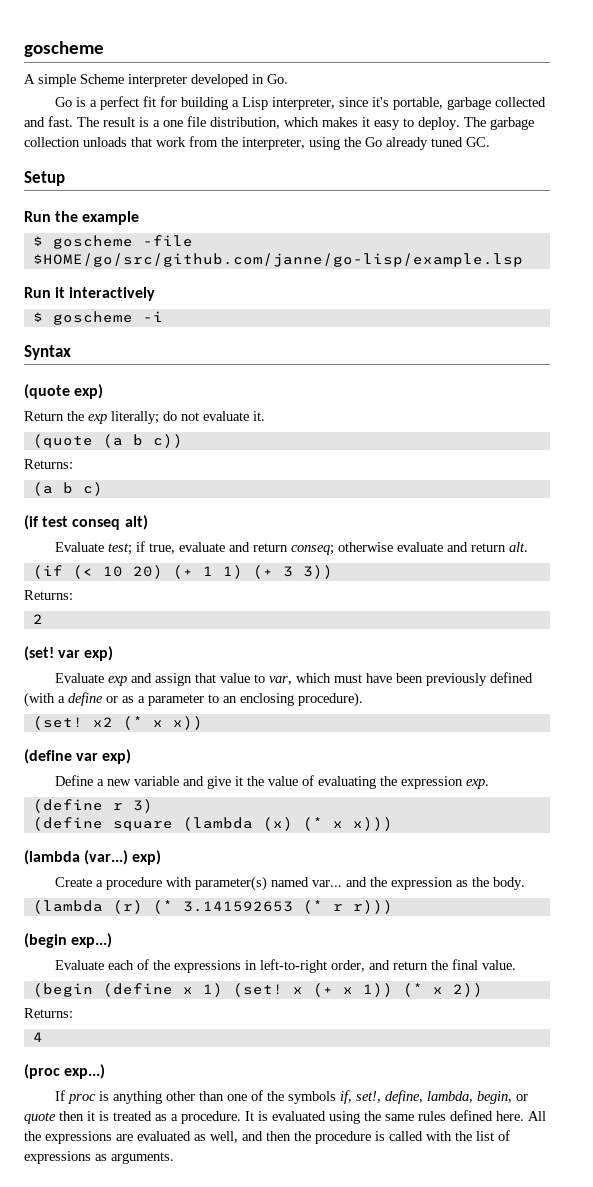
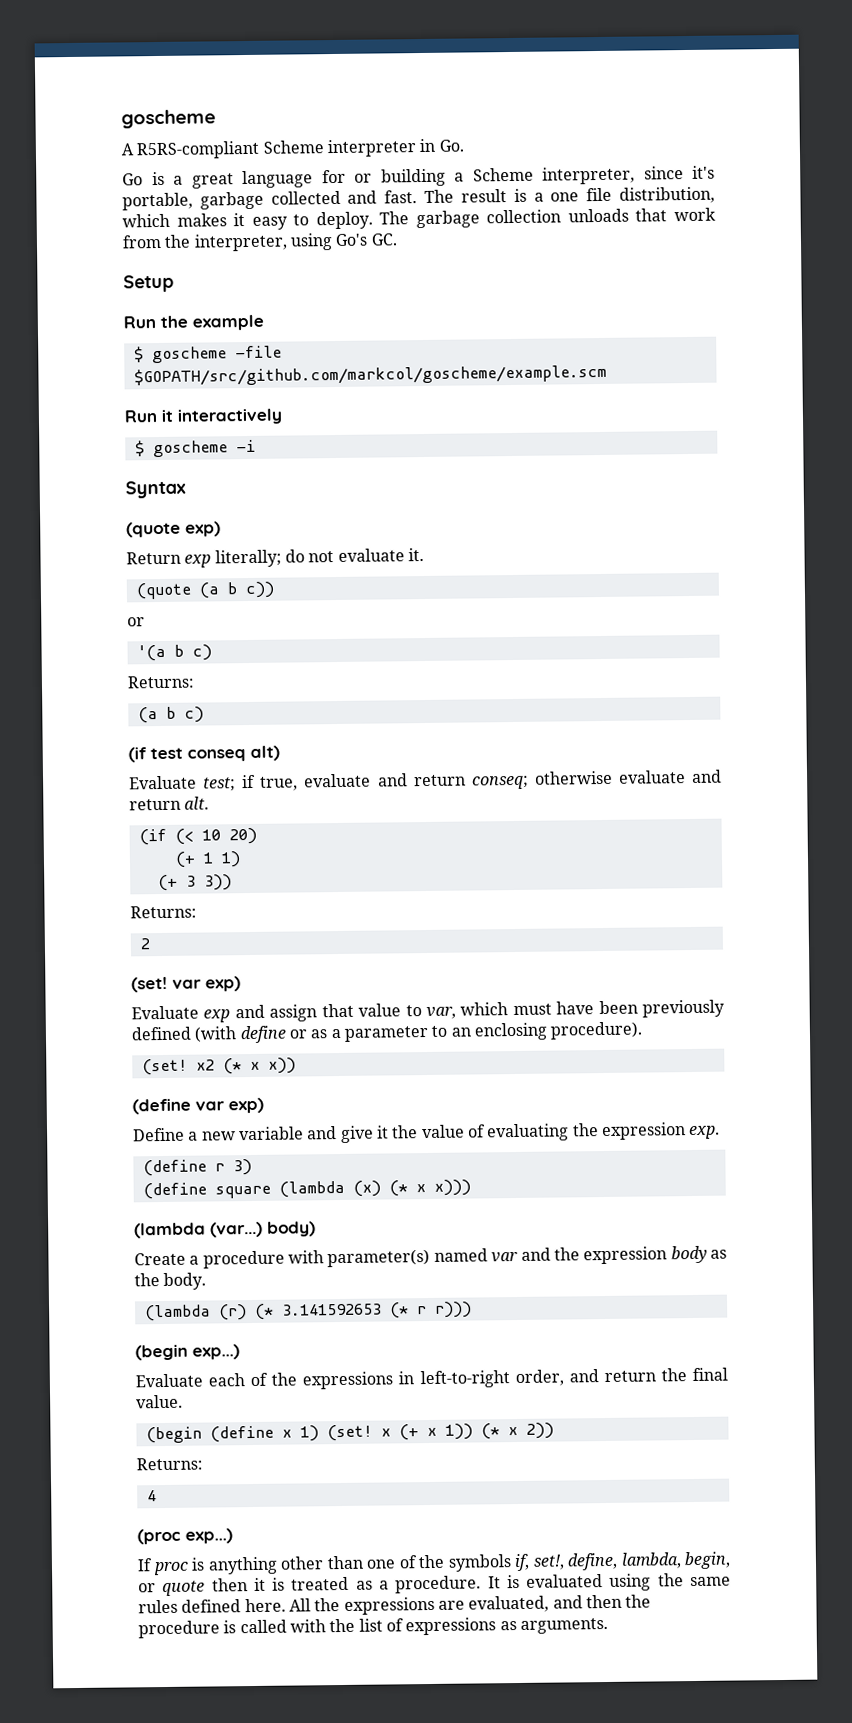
[38,74,76,87] simple -> [136,140,261,160] R5RS-compliant
[191,74,249,87] developed -> (416, 148) none
[99,96,177,110] perfect fit for -> [191,169,372,189] great language for or
[241,97,268,110] Lisp -> [472,167,534,182] Scheme
[344,137,463,150] the Go already tuned -> [335,233,369,246] Go's
[32,253,523,267] $HOME/go/src/github.com/janne/go-lisp/example.lsp -> [133,363,607,387] $GOPATH/src/github.com/markcol/goscheme/example.scm
[67,411,84,421] the -> (181, 558) none
(183, 441) none -> [127,617,145,627] [136,644,212,662] // or // '(a b c)
(163, 572) none -> (257, 836) //
(243, 572) none -> (241, 859) //
[58,696,65,703] a -> (238, 1034) none
[132,850,162,865] exp) -> [267,1221,316,1237] body)
[311,880,342,887] var... -> [491,1251,519,1263] var
(453, 883) none -> [670,1245,707,1264] body
[137,1131,238,1143] evaluated as well, -> [468,1595,550,1613] evaluated,

